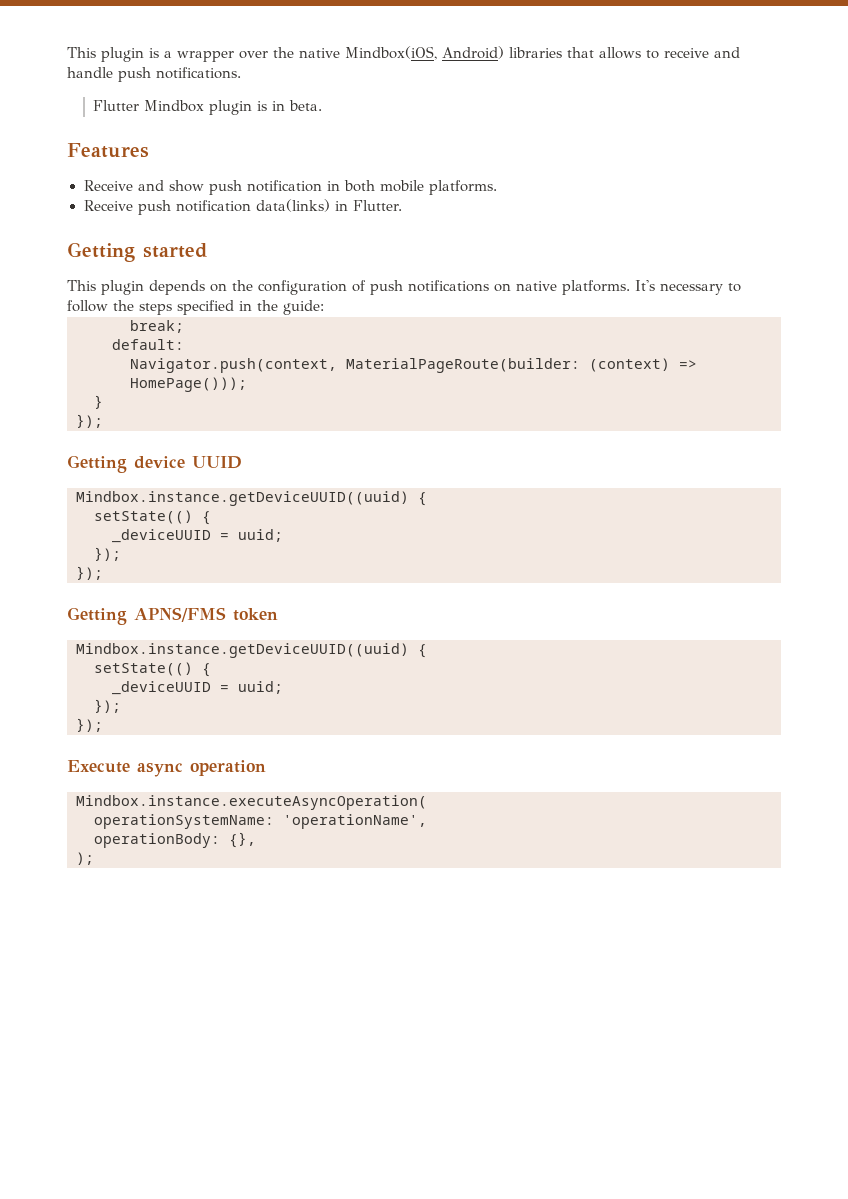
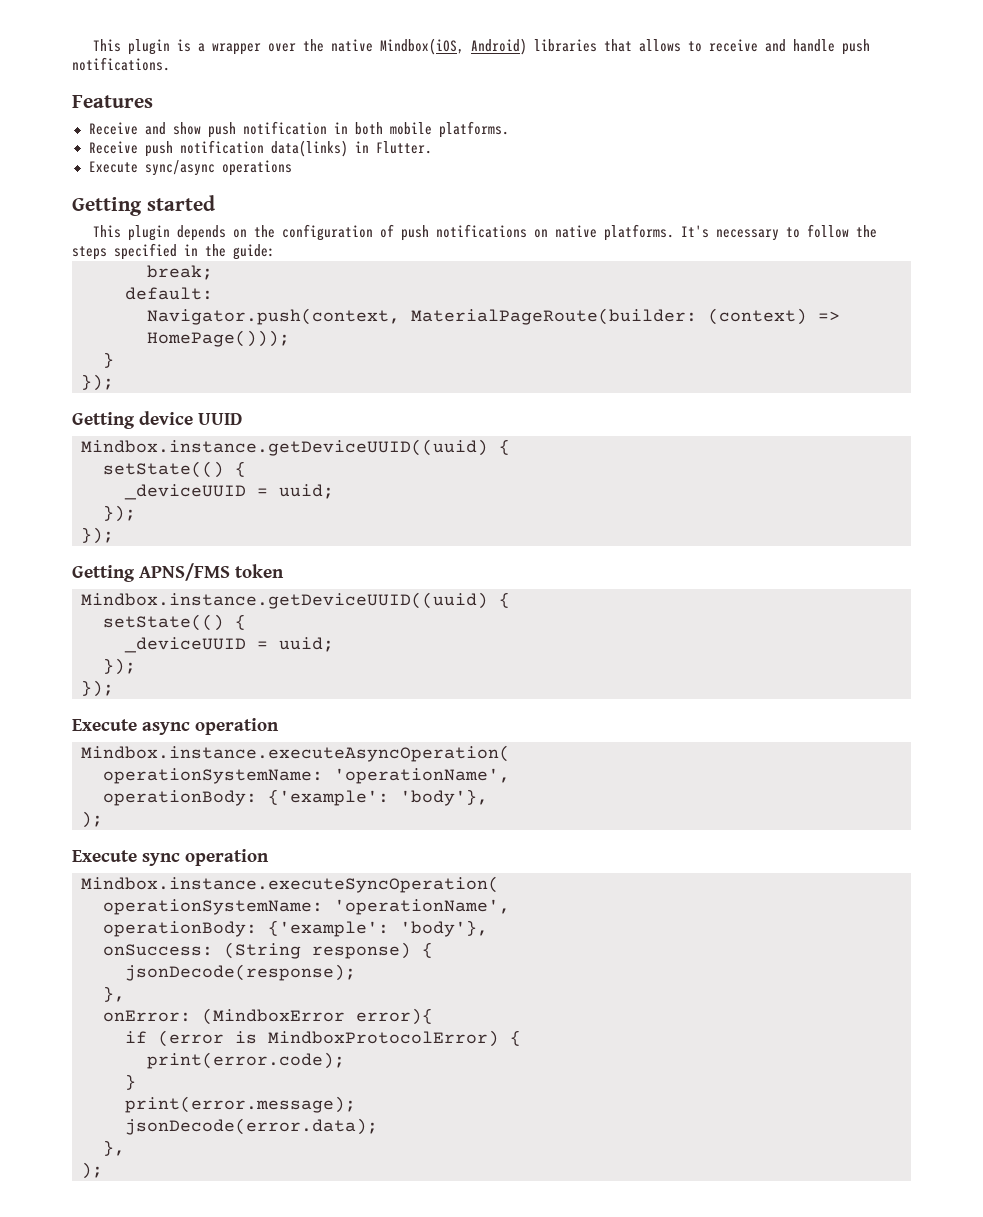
[93,100,323,115] // Flutter Mindbox plugin is in beta. -> (170, 64) none
(403, 205) none -> [88,160,292,176] // Execute sync/async operations
[229,832,256,848] [76,852,94,865] {}, // ); -> [268,789,488,806] [81,811,103,828] [72,849,270,866] [81,876,499,893] [103,899,510,915] [103,920,488,937] [103,942,433,959] [125,964,356,981] [103,986,125,1002] [103,1008,433,1025] [125,1030,521,1047] [147,1052,345,1069] [125,1074,136,1090] [125,1096,356,1113] [125,1118,378,1135] [103,1140,125,1156] [81,1162,103,1179] {'example': 'body'}, // ); // Execute sync operation // Mindbox.instance.executeSyncOperation( // operationSystemName: 'operationName', // operationBody: {'example': 'body'}, // onSuccess: (String response) { // jsonDecode(response); // }, // onError: (MindboxError error){ // if (error is MindboxProtocolError) { // print(error.code); // } // print(error.message); // jsonDecode(error.data); // }, // );

